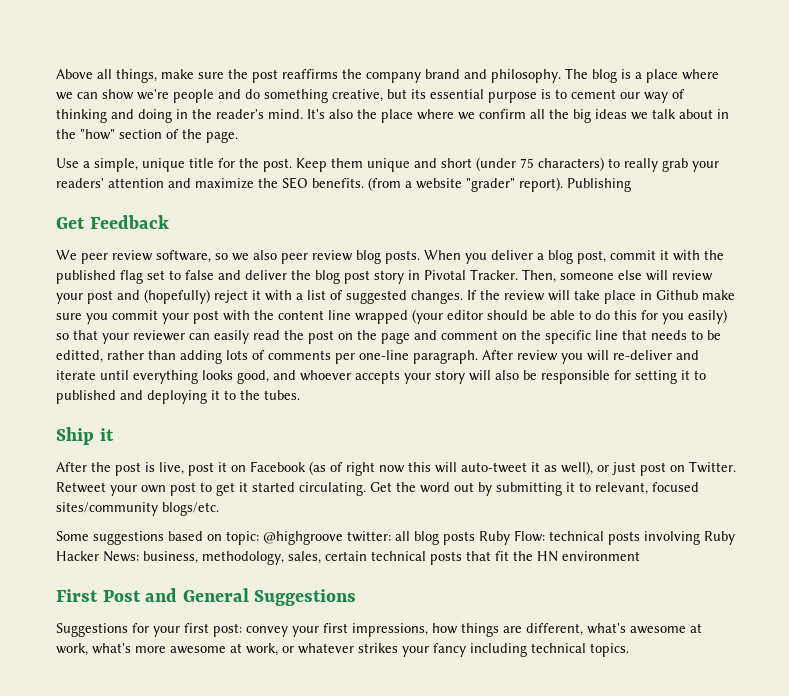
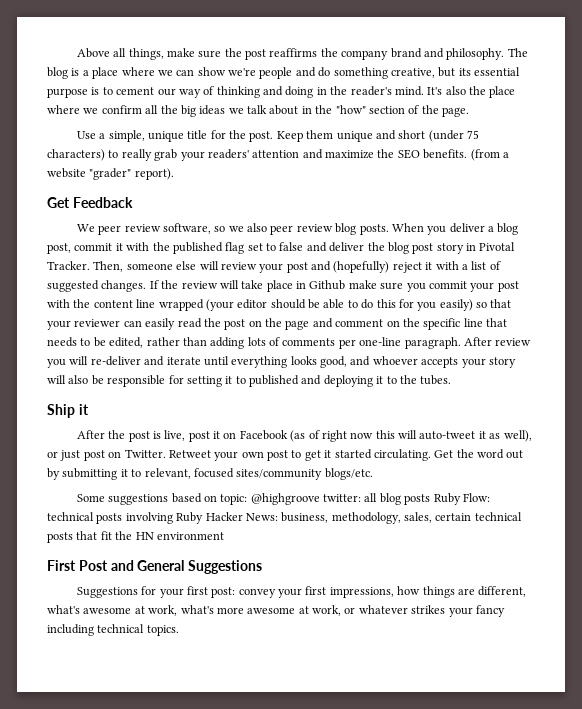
[567,178,631,192] Publishing -> (174, 174) none
[56,350,103,363] editted, -> [109,337,144,348] edited,

